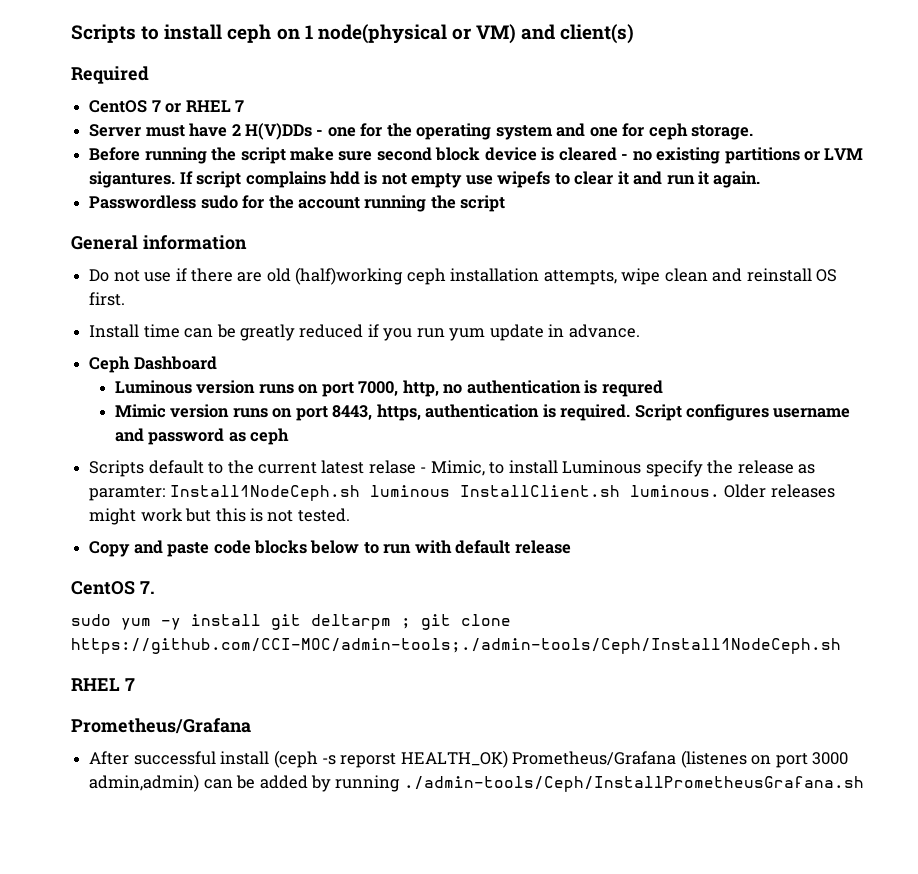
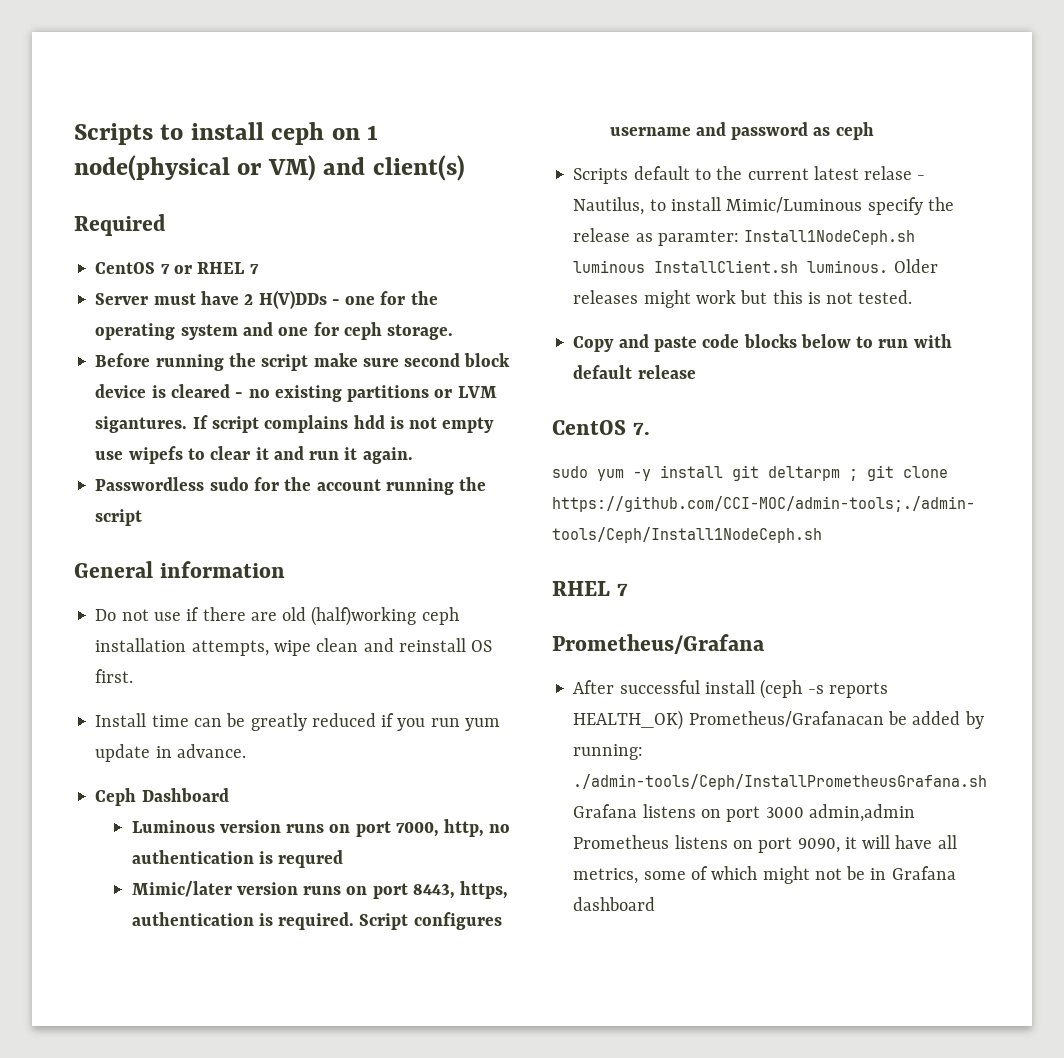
[114,404,166,418] Mimic -> [131,881,232,897] Mimic/later
[430,460,642,476] Mimic, to install Luminous -> [573,197,863,215] Nautilus, to install Mimic/Luminous
[340,750,849,768] [89,774,864,792] reporst HEALTH_OK) Prometheus/Grafana (listenes on port 3000 admin,admin) can be added by running ./admin-tools/Ceph/InstallPrometheusGrafana.sh -> [828,682,888,698] [573,710,984,730] [573,744,644,760] [573,774,988,790] [573,804,915,822] [573,835,957,853] [573,866,956,884] [573,897,656,911] reports HEALTH_OK) Prometheus/Grafanacan be added by running: ./admin-tools/Ceph/InstallPrometheusGrafana.sh Grafana listens on port 3000 admin,admin Prometheus listens on port 9090, it will have all metrics, some of which might not be in Grafana dashboard

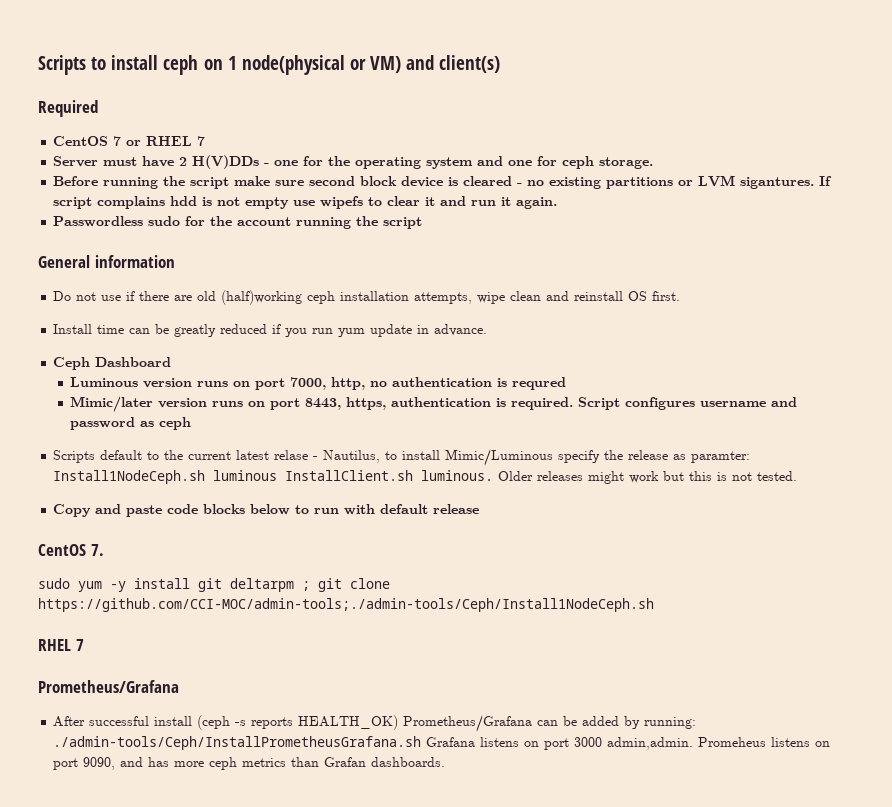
[688,711,884,727] Prometheus/Grafanacan -> [403,715,559,732] Prometheus/Grafana can
[808,804,915,822] [573,835,670,849] admin,admin Prometheus -> [607,737,767,750] admin,admin. Promeheus
[844,835,957,849] [573,866,956,884] [573,897,656,911] it will have all metrics, some of which might not be in Grafana dashboard -> [120,757,446,770] and has more ceph metrics than Grafan dashboards.

